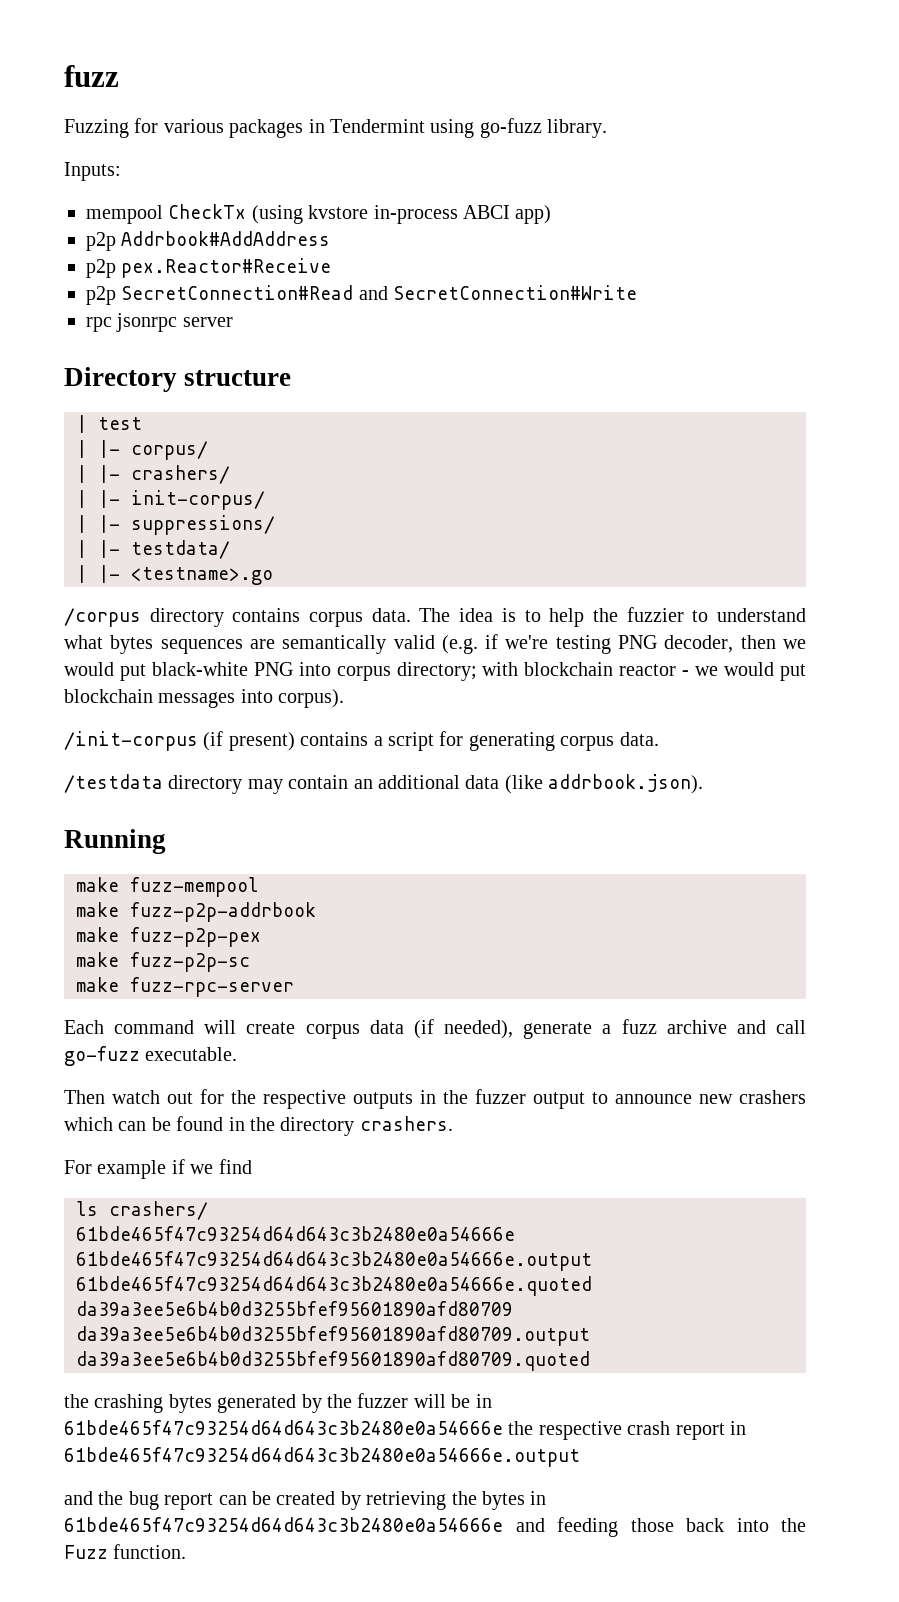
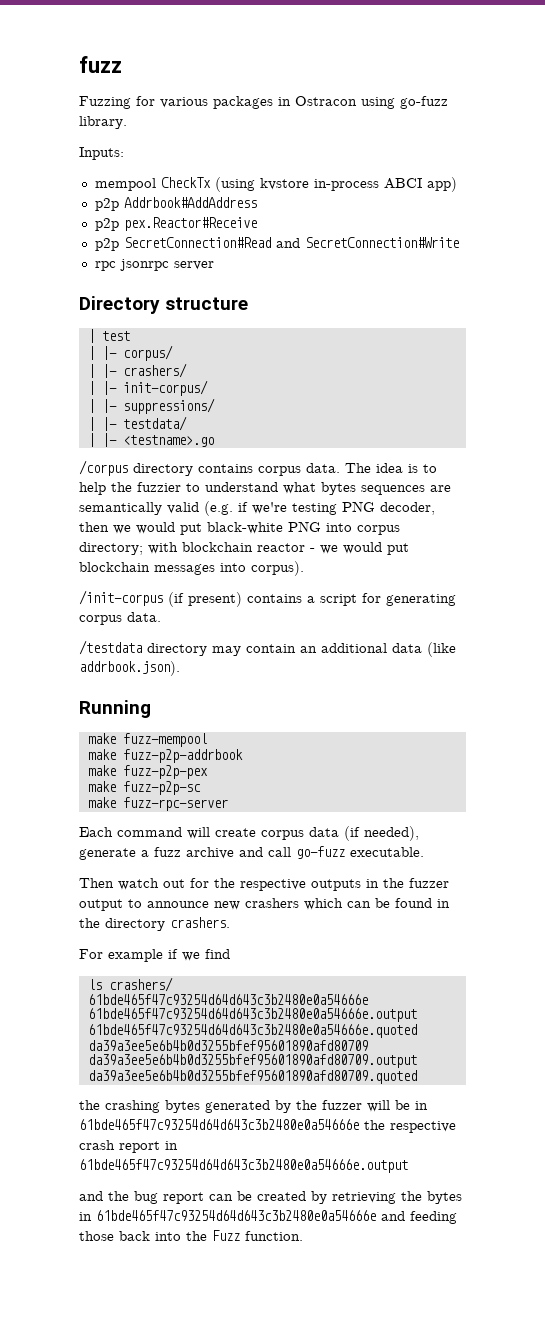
[330,119,425,133] Tendermint -> [295,96,357,106] Ostracon

